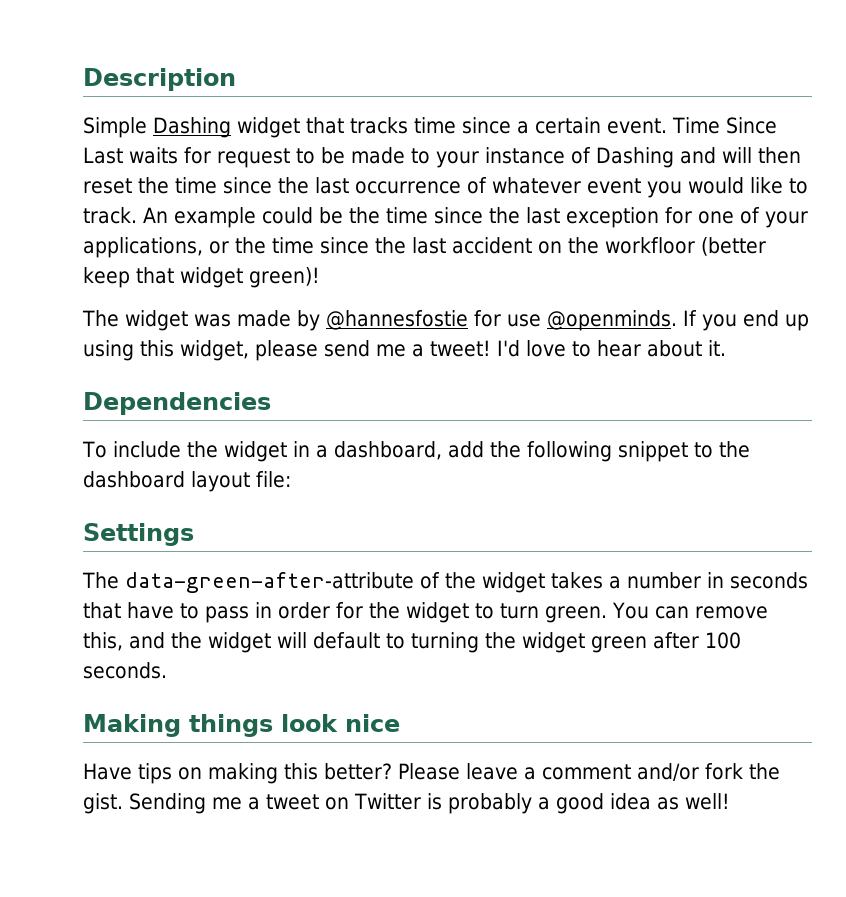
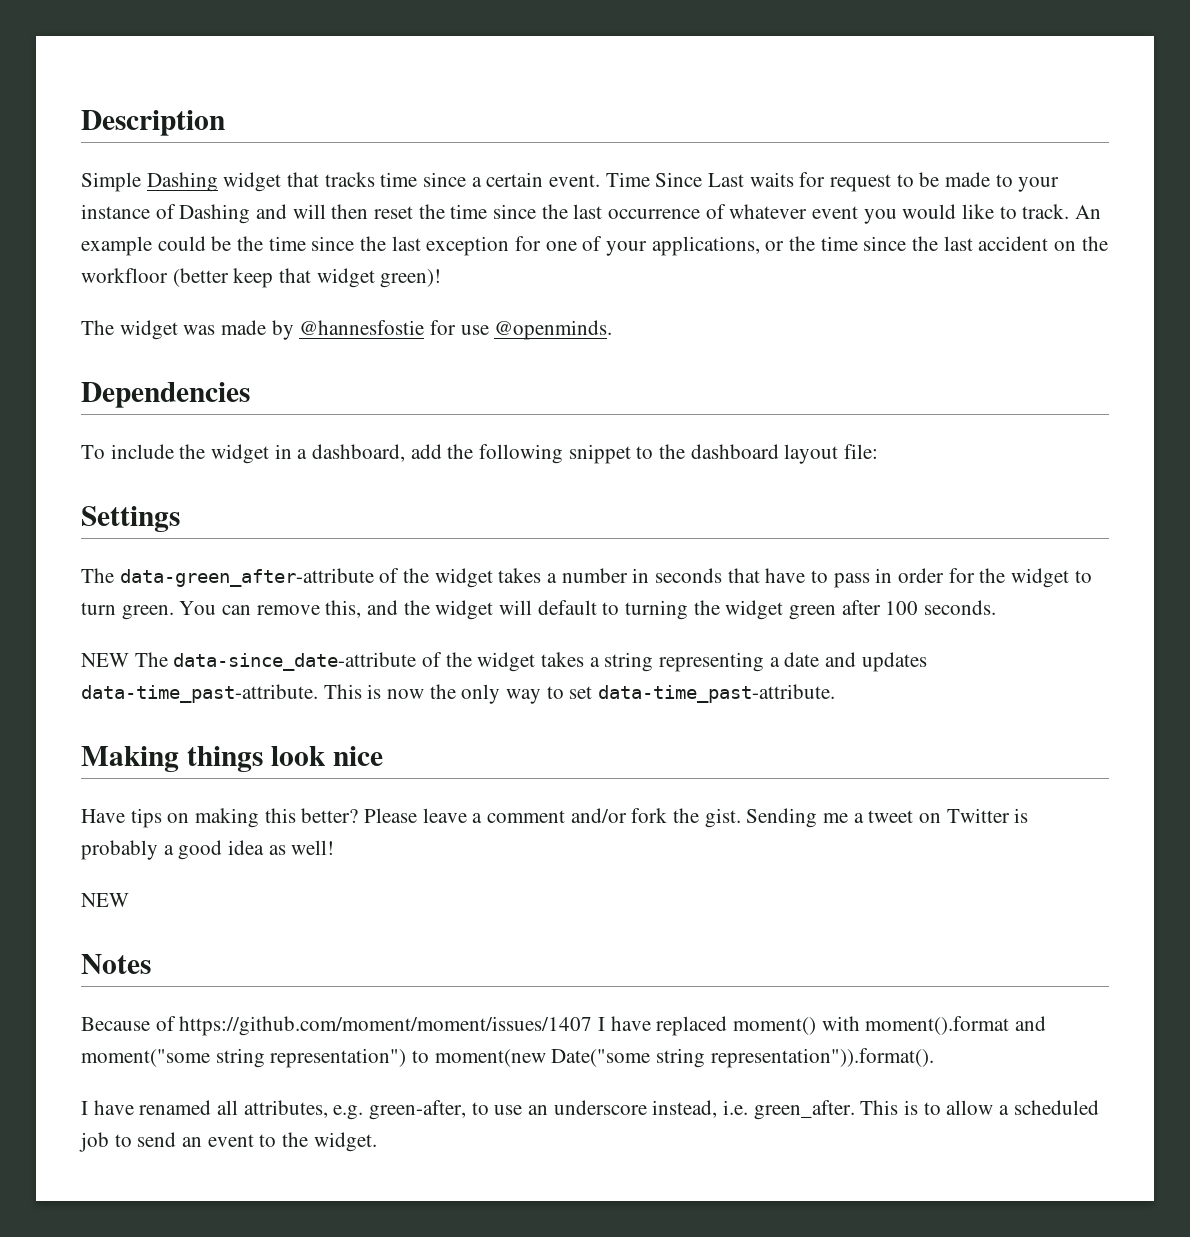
[683,310,809,331] [83,340,726,361] If you end up using this widget, please send me a tweet! I'd love to hear about it. -> (613, 330) none
[125,572,414,593] data-green-after-attribute -> [119,568,374,587] data-green_after-attribute
(167, 670) none -> [81,652,927,672] [81,684,836,704] // NEW The data-since_date-attribute of the widget takes a string representing a date and updates data-time_past-attribute. This is now the only way to set data-time_past-attribute.
(730, 801) none -> [81,893,129,907] [81,954,151,974] [81,1016,1047,1036] [81,1048,934,1068] [81,1100,1099,1120] [79,1132,377,1152] // NEW // Notes // Because of https://github.com/moment/moment/issues/1407 I have replaced moment() with moment().format and moment("some string representation") to moment(new Date("some string representation")).format(). // I have renamed all attributes, e.g. green-after, to use an underscore instead, i.e. green_after. This is to allow a scheduled job to send an event to the widget.

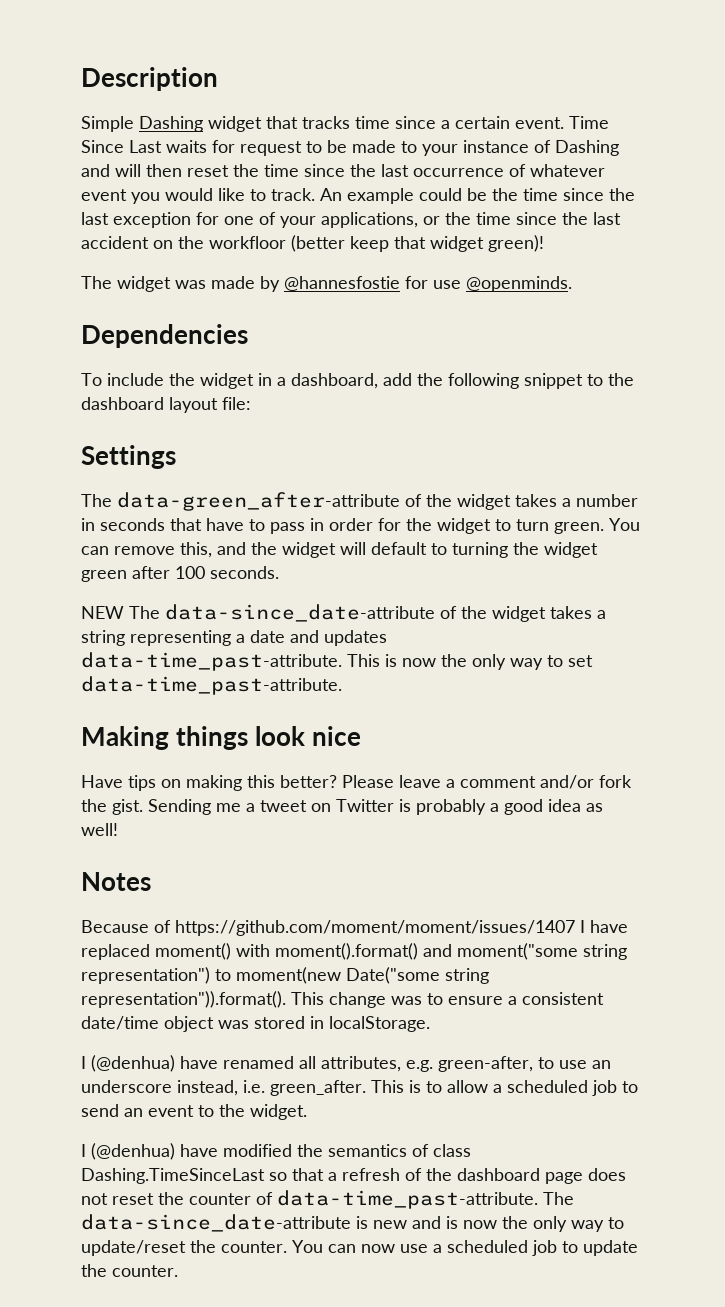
[81,893,129,907] // NEW -> (118, 829) none
[865,1016,1010,1035] moment().format -> [275,943,418,960] moment().format()
[81,1101,88,1115] // I -> [291,992,604,1008] [81,1016,430,1032] [81,1055,175,1072] This change was to ensure a consistent date/time object was stored in localStorage. // I (@denhua)
(377, 1142) none -> [81,1143,471,1160] [81,1168,626,1184] [81,1190,574,1209] [81,1214,624,1232] [81,1240,638,1256] [81,1264,178,1277] // I (@denhua) have modified the semantics of class Dashing.TimeSinceLast so that a refresh of the dashboard page does not reset the counter of data-time_past-attribute. The data-since_date-attribute is new and is now the only way to update/reset the counter. You can now use a scheduled job to update the counter.

